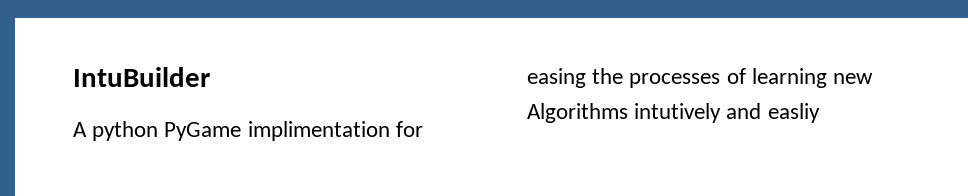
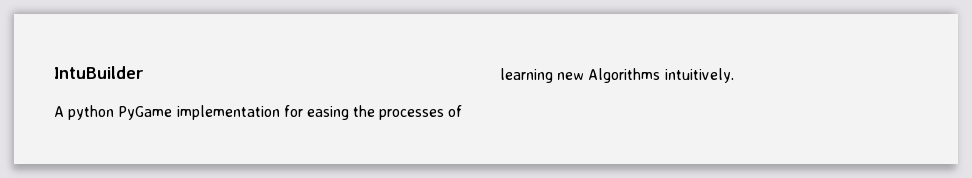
[247,121,390,141] implimentation -> [176,105,280,120] implementation
[634,103,820,123] intutively and easliy -> [664,68,734,83] intuitively.

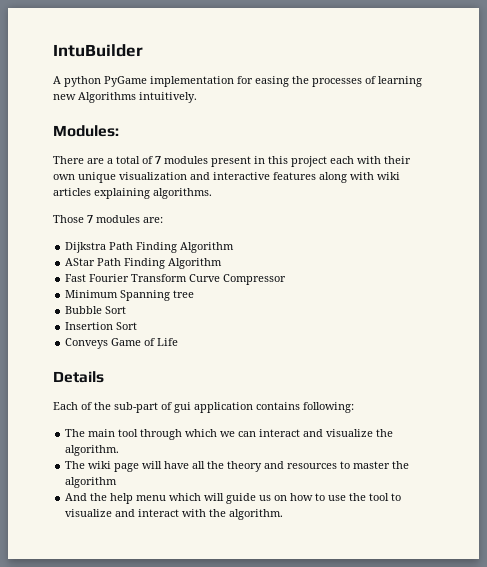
(734, 75) none -> [53,125,119,137] [53,156,411,167] [53,172,400,183] [53,188,212,199] [53,215,163,223] [65,242,235,253] [65,258,223,269] [65,274,287,285] [65,290,195,301] [65,306,127,314] [65,322,138,330] [65,338,179,349] [53,371,104,383] [53,402,354,413] [65,429,394,440] [65,445,120,456] [65,461,410,472] [65,477,118,488] [65,493,402,504] [65,509,284,520] // Modules: // There are a total of 7 modules present in this project each with their own unique visualization and interactive features along with wiki articles explaining algorithms. // Those 7 modules are: // Dijkstra Path Finding Algorithm // AStar Path Finding Algorithm // Fast Fourier Transform Curve Compressor // Minimum Spanning tree // Bubble Sort // Insertion Sort // Conveys Game of Life // Details // Each of the sub-part of gui application contains following: // The main tool through which we can interact and visualize the algorithm. // The wiki page will have all the theory and resources to master the algorithm // And the help menu which will guide us on how to use the tool to visualize and interact with the algorithm.

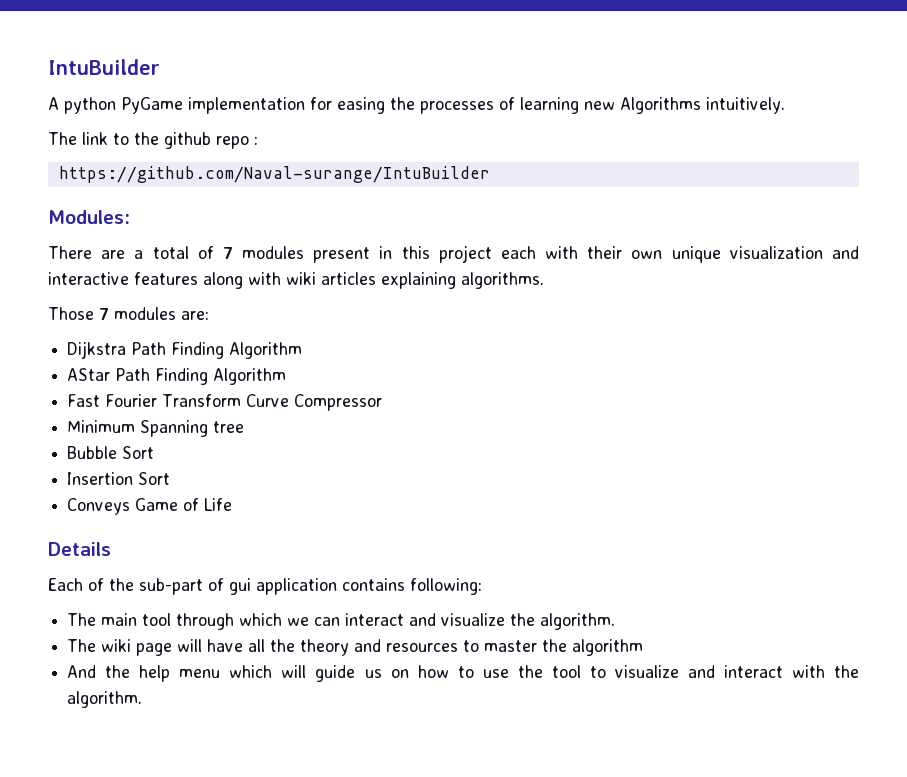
(197, 97) none -> [48,132,258,149] [58,166,490,183] // The link to the github repo : // https://github.com/Naval-surange/IntuBuilder

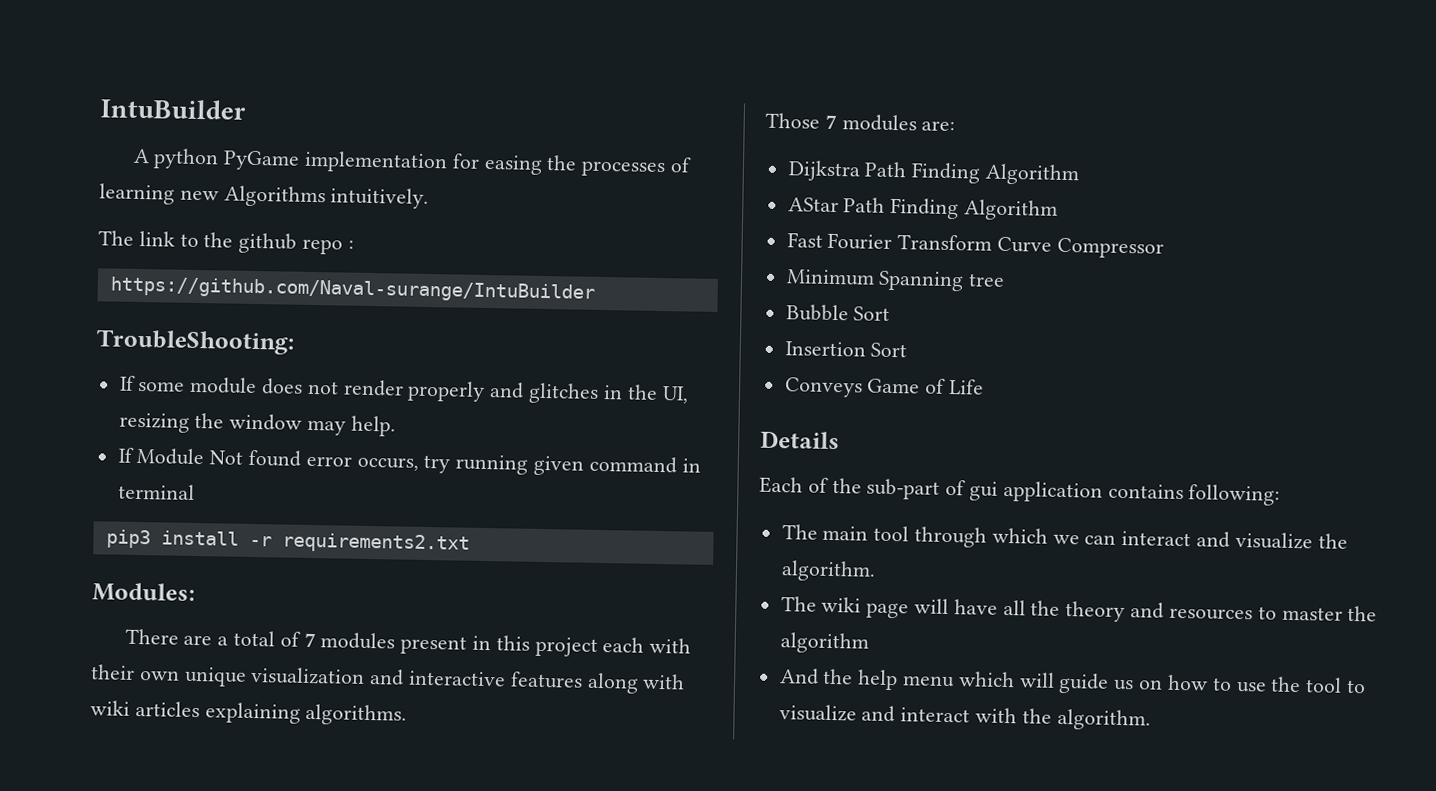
(490, 174) none -> [96,329,295,355] [118,375,689,404] [118,412,396,437] [117,447,701,476] [117,483,195,500] [105,529,470,554] // TroubleShooting: // If some module does not render properly and glitches in the UI, resizing the window may help. // If Module Not found error occurs, try running given command in terminal // pip3 install -r requirements2.txt

